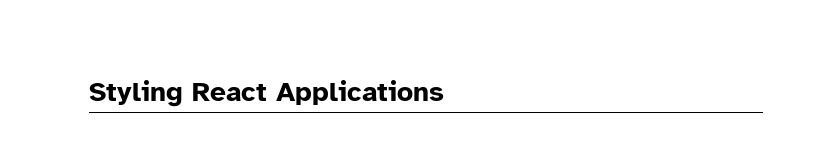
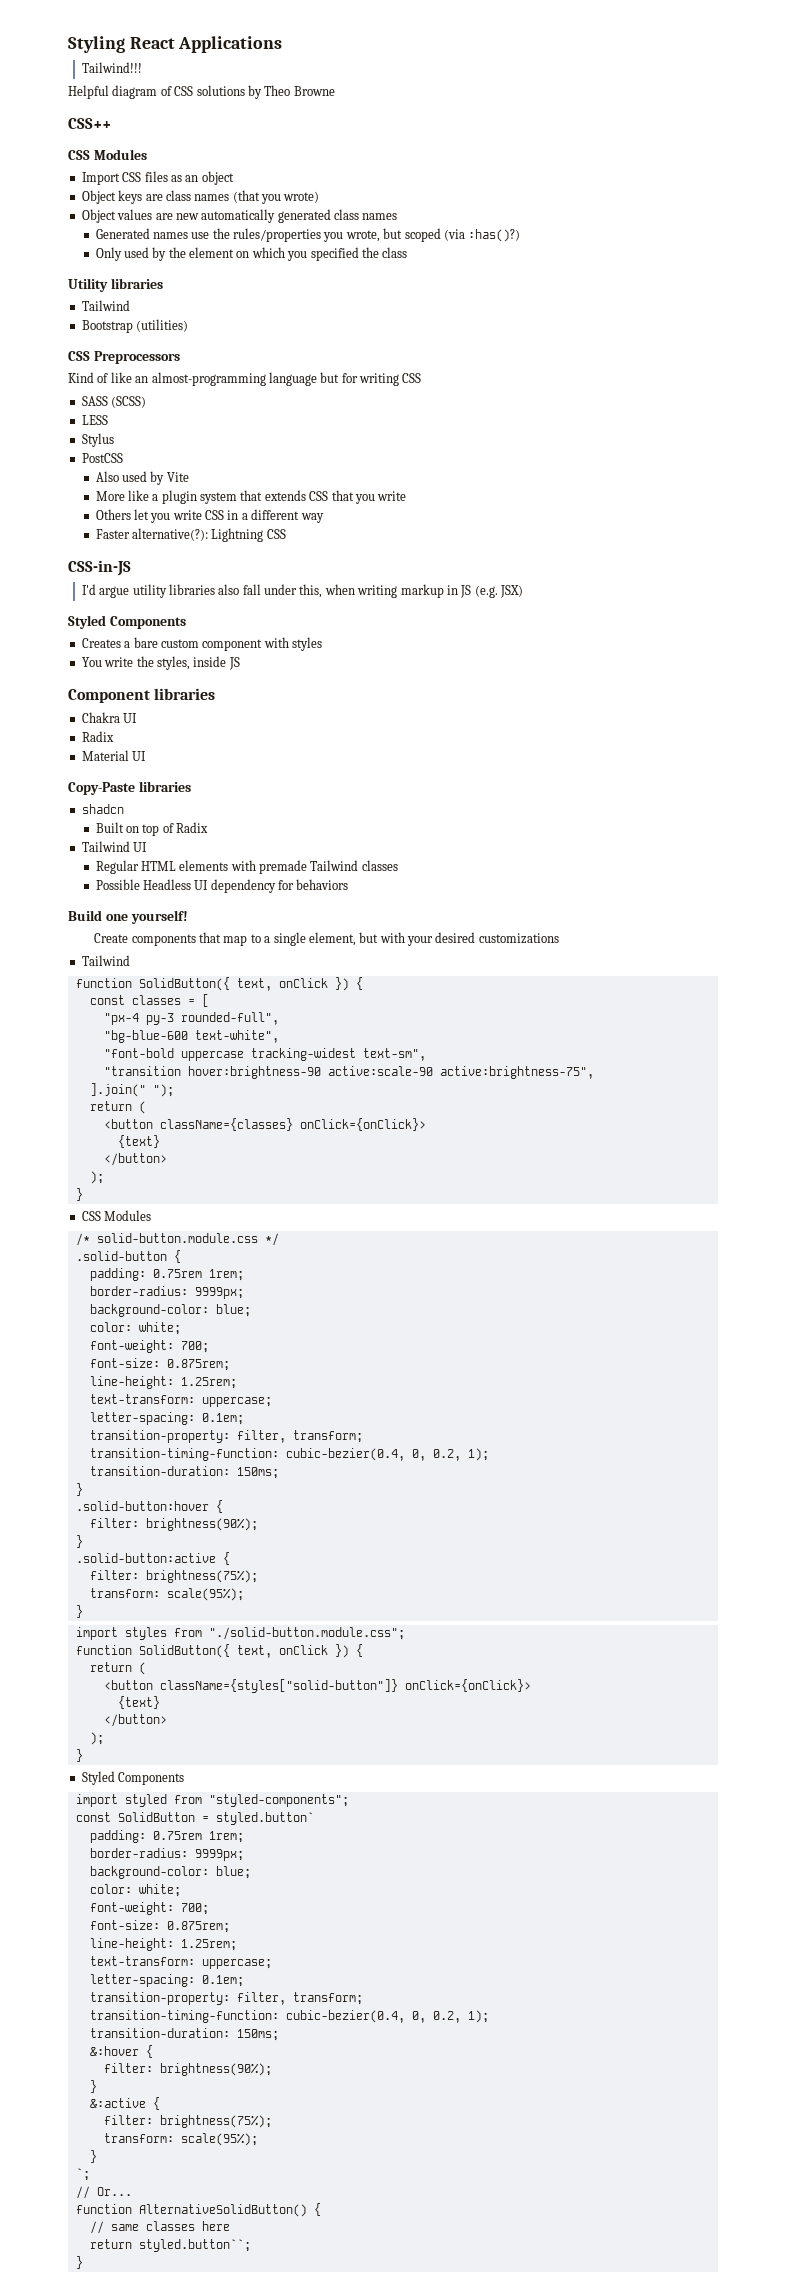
(444, 92) none -> [81,62,142,73] [68,85,335,99] [68,118,111,129] [68,149,147,160] [81,171,234,185] [81,190,320,204] [81,209,398,223] [95,228,521,242] [95,247,408,261] [68,278,163,292] [81,300,130,311] [81,319,189,333] [68,351,180,364] [68,372,422,386] [81,396,147,408] [81,415,108,425] [81,433,114,447] [81,453,123,463] [95,471,189,485] [95,490,407,504] [95,509,324,523] [95,528,286,542] [68,560,131,576] [81,584,524,598] [68,615,186,629] [81,637,322,651] [81,656,240,670] [68,688,216,703] [81,712,138,723] [81,731,114,742] [81,750,147,761] [68,781,191,795] [81,804,124,814] [95,822,209,836] [81,841,148,852] [95,860,398,874] [95,879,349,893] [68,910,188,924] [94,932,559,946] [81,955,130,966] [75,977,363,991] [89,994,209,1007] [103,1012,279,1025] [103,1030,279,1043] [103,1048,426,1061] [103,1066,594,1079] [89,1083,174,1097] [89,1101,146,1114] [103,1118,426,1131] [117,1135,160,1148] [103,1153,167,1166] [89,1171,104,1184] [75,1188,83,1201] [81,1210,152,1221] [75,1233,279,1246] [75,1250,181,1263] [89,1268,244,1281] [89,1286,244,1299] [89,1304,251,1317] [89,1322,181,1335] [89,1340,209,1353] [89,1358,230,1371] [89,1376,237,1389] [89,1394,272,1407] [89,1412,244,1425] [89,1430,363,1443] [89,1448,489,1461] [89,1466,279,1479] [75,1483,83,1496] [75,1500,223,1513] [89,1518,258,1531] [75,1535,83,1548] [75,1552,230,1565] [89,1570,258,1583] [89,1588,244,1601] [75,1605,83,1618] [75,1627,405,1640] [75,1644,363,1658] [89,1662,146,1675] [103,1679,531,1693] [117,1696,160,1709] [103,1714,167,1727] [89,1732,104,1745] [75,1749,83,1762] [81,1771,185,1785] [75,1794,349,1807] [75,1812,314,1825] [89,1830,244,1843] [89,1848,244,1861] [89,1866,251,1879] [89,1884,181,1897] [89,1902,209,1915] [89,1920,230,1933] [89,1938,237,1951] [89,1956,272,1969] [89,1974,244,1987] [89,1992,363,2005] [89,2010,489,2023] [89,2028,279,2041] [89,2045,153,2058] [103,2063,272,2076] [89,2080,97,2093] [89,2097,160,2110] [103,2115,272,2128] [103,2133,258,2146] [89,2150,97,2163] [75,2168,90,2181] [75,2186,132,2199] [75,2203,321,2217] [89,2221,230,2234] [89,2239,251,2252] [75,2256,83,2269] // Tailwind!!! // Helpful diagram of CSS solutions by Theo Browne // CSS++ // CSS Modules // Import CSS files as an object // Object keys are class names (that you wrote) // Object values are new automatically generated class names // Generated names use the rules/properties you wrote, but scoped (via :has()?) // Only used by the element on which you specified the class // Utility libraries // Tailwind // Bootstrap (utilities) // CSS Preprocessors // Kind of like an almost-programming language but for writing CSS // SASS (SCSS) // LESS // Stylus // PostCSS // Also used by Vite // More like a plugin system that extends CSS that you write // Others let you write CSS in a different way // Faster alternative(?): Lightning CSS // CSS-in-JS // I'd argue utility libraries also fall under this, when writing markup in JS (e.g. JSX) // Styled Components // Creates a bare custom component with styles // You write the styles, inside JS // Component libraries // Chakra UI // Radix // Material UI // Copy-Paste libraries // shadcn // Built on top of Radix // Tailwind UI // Regular HTML elements with premade Tailwind classes // Possible Headless UI dependency for behaviors // Build one yourself! // Create components that map to a single element, but with your desired customizations // Tailwind // function SolidButton({ text, onClick }) { // const classes = [ // "px-4 py-3 rounded-full", // "bg-blue-600 text-white", // "font-bold uppercase tracking-widest text-sm", // "transition hover:brightness-90 active:scale-90 active:brightness-75", // ].join(" "); // return ( // <button className={classes} onClick={onClick}> // {text} // </button> // ); // } // CSS Modules // /* solid-button.module.css */ // .solid-button { // padding: 0.75rem 1rem; // border-radius: 9999px; // background-color: blue; // color: white; // font-weight: 700; // font-size: 0.875rem; // line-height: 1.25rem; // text-transform: uppercase; // letter-spacing: 0.1em; // transition-property: filter, transform; // transition-timing-function: cubic-bezier(0.4, 0, 0.2, 1); // transition-duration: 150ms; // } // .solid-button:hover { // filter: brightness(90%); // } // .solid-button:active { // filter: brightness(75%); // transform: scale(95%); // } // import styles from "./solid-button.module.css"; // function SolidButton({ text, onClick }) { // return ( // <button className={styles["solid-button"]} onClick={onClick}> // {text} // </button> // ); // } // Styled Components // import styled from "styled-components"; // const SolidButton = styled.button` // padding: 0.75rem 1rem; // border-radius: 9999px; // background-color: blue; // color: white; // font-weight: 700; // font-size: 0.875rem; // line-height: 1.25rem; // text-transform: uppercase; // letter-spacing: 0.1em; // transition-property: filter, transform; // transition-timing-function: cubic-bezier(0.4, 0, 0.2, 1); // transition-duration: 150ms; // &:hover { // filter: brightness(90%); // } // &:active { // filter: brightness(75%); // transform: scale(95%); // } // `; // // Or... // function AlternativeSolidButton() { // // same classes here // return styled.button``; // }

